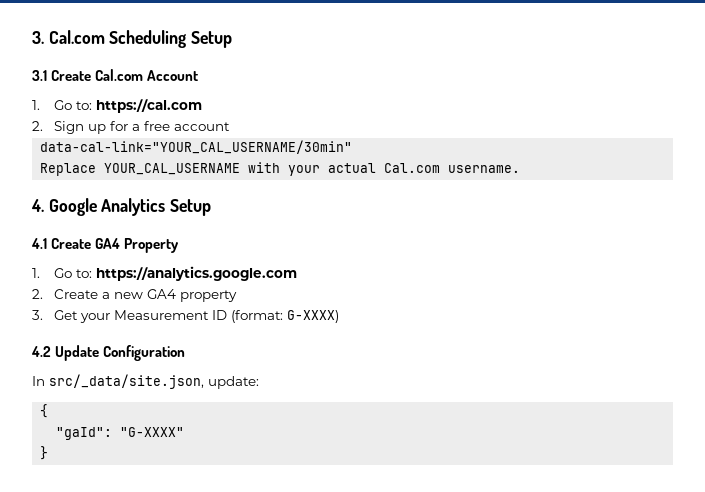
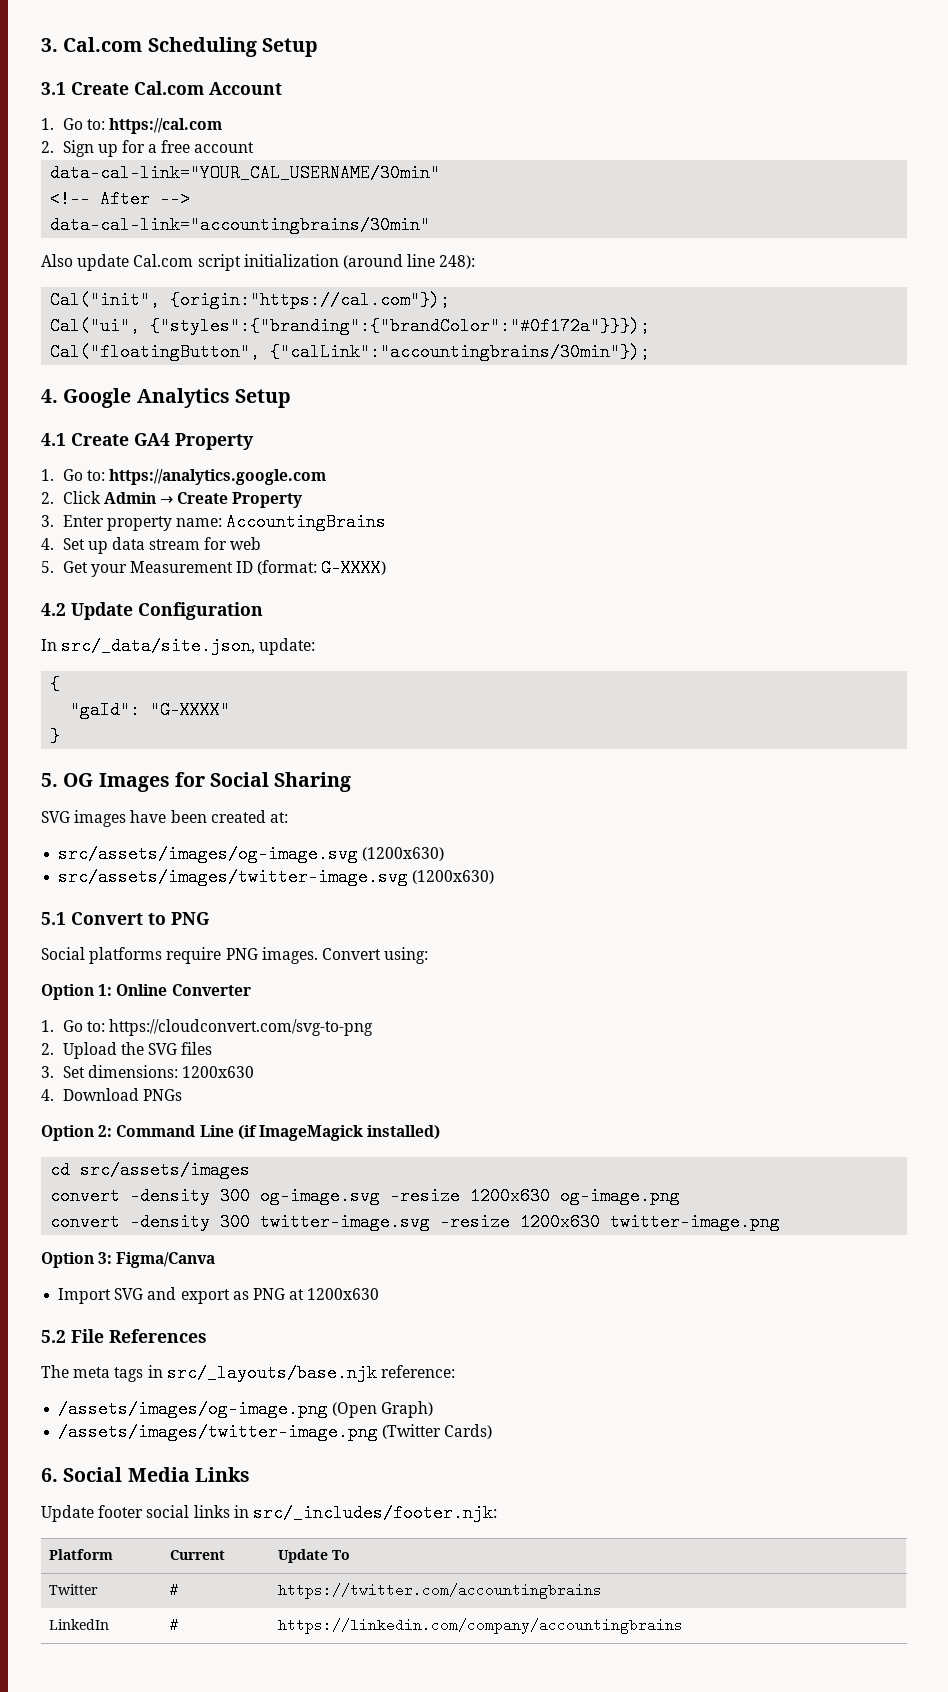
[40,162,521,176] Replace YOUR_CAL_USERNAME with your actual Cal.com username. -> [50,190,191,208] [50,216,431,234] [41,254,476,271] [50,291,451,309] [50,317,651,335] [50,343,651,361] <!-- After --> // data-cal-link="accountingbrains/30min" // Also update Cal.com script initialization (around line 248): // Cal("init", {origin:"https://cal.com"}); // Cal("ui", {"styles":{"branding":{"brandColor":"#0f172a"}}}); // Cal("floatingButton", {"calLink":"accountingbrains/30min"});
[54,289,238,302] [32,310,43,320] Create a new GA4 property // 3. -> [62,491,303,508] [41,513,387,531] [41,537,262,554] [41,561,54,573] Click Admin → Create Property // 3. Enter property name: AccountingBrains // 4. Set up data stream for web // 5.
(49, 453) none -> [41,772,352,792] [41,810,288,827] [58,845,445,863] [58,868,495,886] [41,912,209,925] [41,947,429,964] [41,984,251,1000] [41,1019,373,1036] [41,1042,213,1059] [41,1065,254,1078] [41,1088,182,1101] [41,1125,441,1141] [50,1161,251,1179] [50,1187,681,1205] [50,1213,781,1231] [41,1252,216,1268] [58,1287,380,1304] [41,1329,207,1343] [41,1364,455,1382] [58,1400,434,1418] [58,1423,493,1441] [41,1467,250,1482] [41,1504,497,1522] [48,1549,113,1560] [169,1550,225,1560] [277,1549,350,1563] [48,1584,98,1595] [169,1583,179,1597] [277,1583,602,1599] [48,1619,109,1630] [169,1618,179,1632] [277,1618,683,1634] // 5. OG Images for Social Sharing // SVG images have been created at: // src/assets/images/og-image.svg (1200x630) // src/assets/images/twitter-image.svg (1200x630) // 5.1 Convert to PNG // Social platforms require PNG images. Convert using: // Option 1: Online Converter // 1. Go to: https://cloudconvert.com/svg-to-png // 2. Upload the SVG files // 3. Set dimensions: 1200x630 // 4. Download PNGs // Option 2: Command Line (if ImageMagick installed) // cd src/assets/images // convert -density 300 og-image.svg -resize 1200x630 og-image.png // convert -density 300 twitter-image.svg -resize 1200x630 twitter-image.png // Option 3: Figma/Canva // Import SVG and export as PNG at 1200x630 // 5.2 File References // The meta tags in src/_layouts/base.njk reference: // /assets/images/og-image.png (Open Graph) // /assets/images/twitter-image.png (Twitter Cards) // 6. Social Media Links // Update footer social links in src/_includes/footer.njk: // Platform | Current | Update To // Twitter | # | https://twitter.com/accountingbrains // LinkedIn | # | https://linkedin.com/company/accountingbrains

